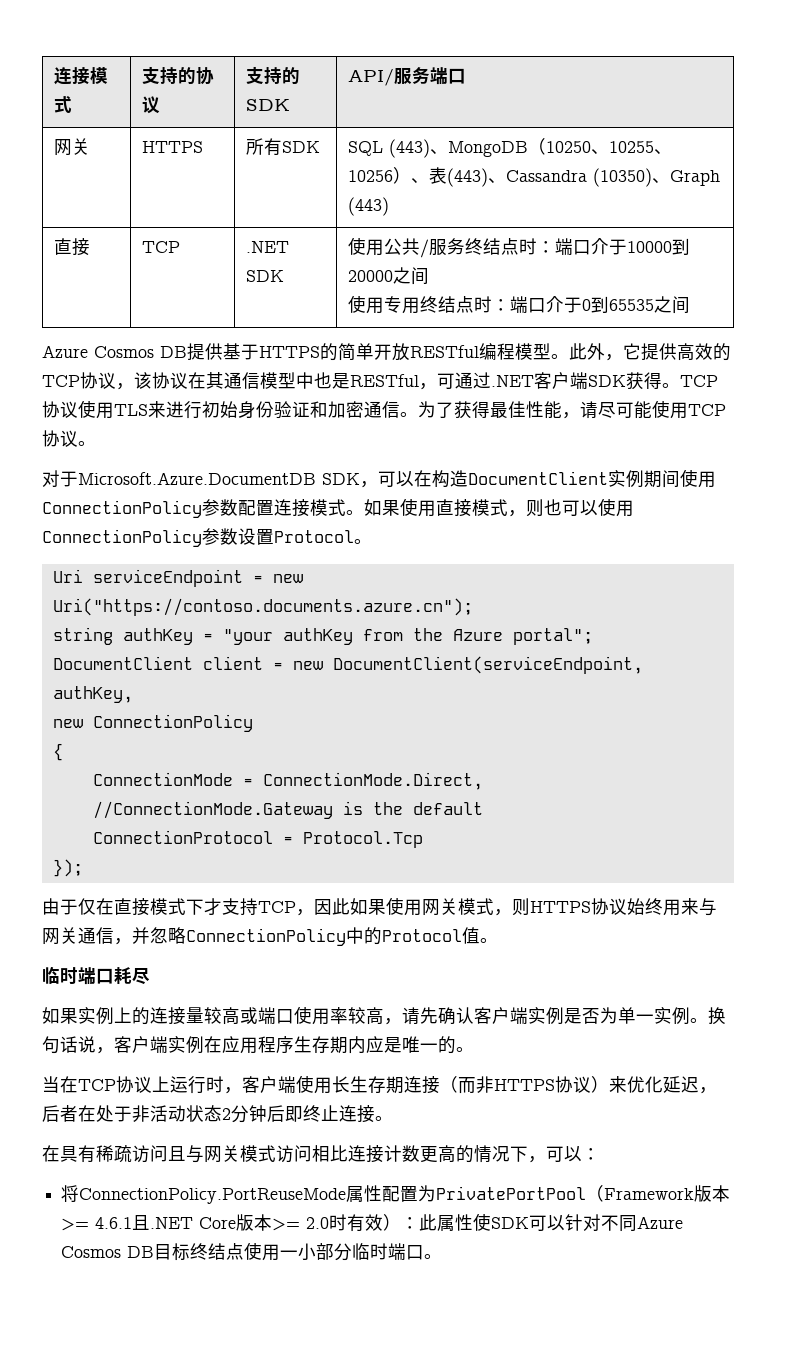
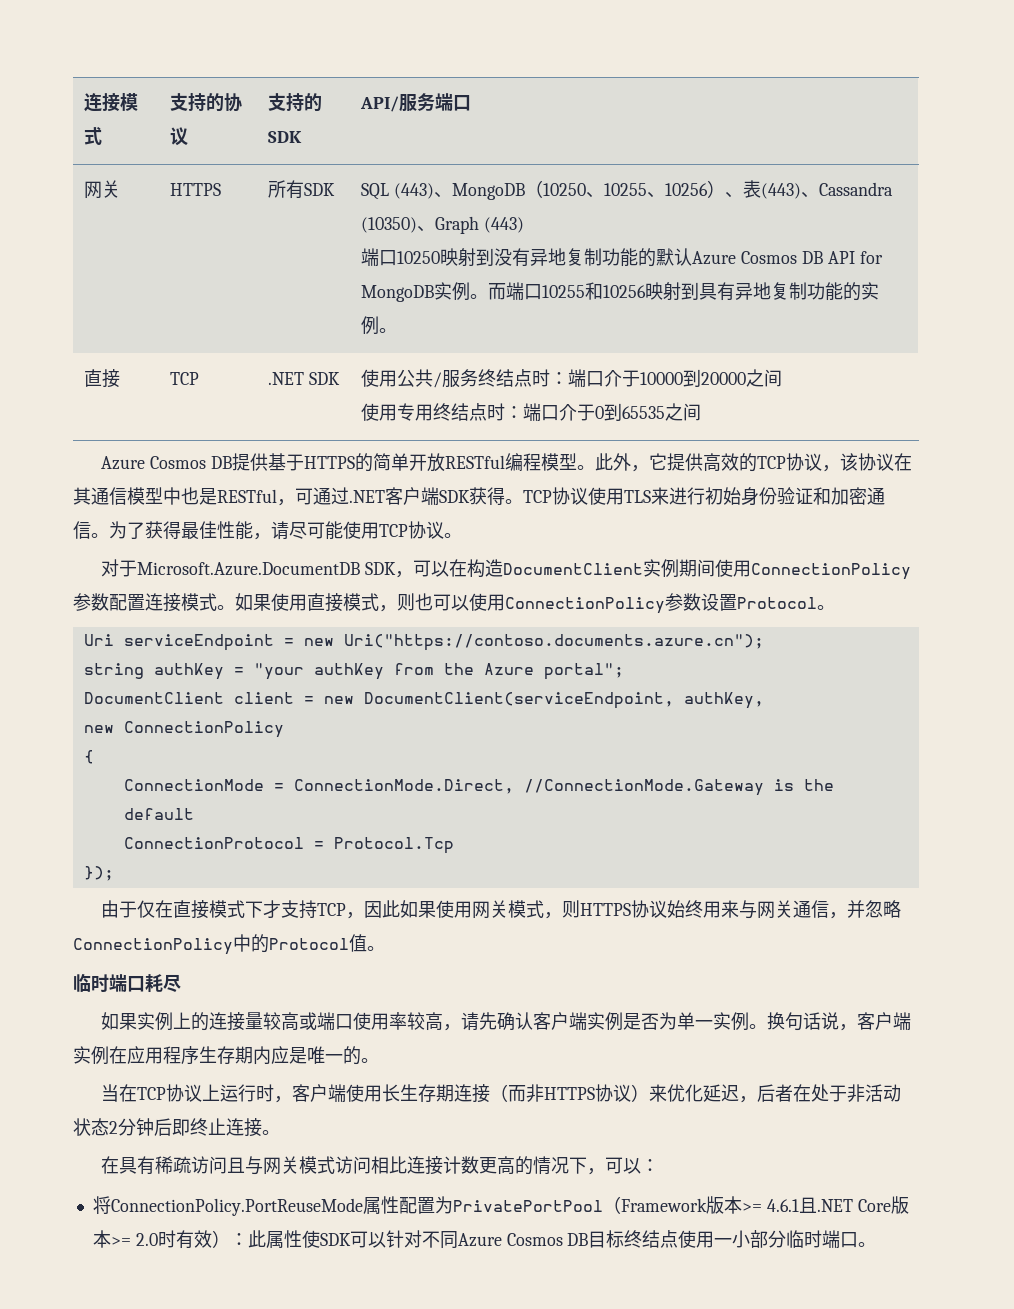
(389, 206) none -> [361,248,883,267] [361,282,880,302] [361,316,398,335] // 端口10250映射到没有异地复制功能的默认Azure Cosmos DB API for MongoDB实例。而端口10255和10256映射到具有异地复制功能的实例。

